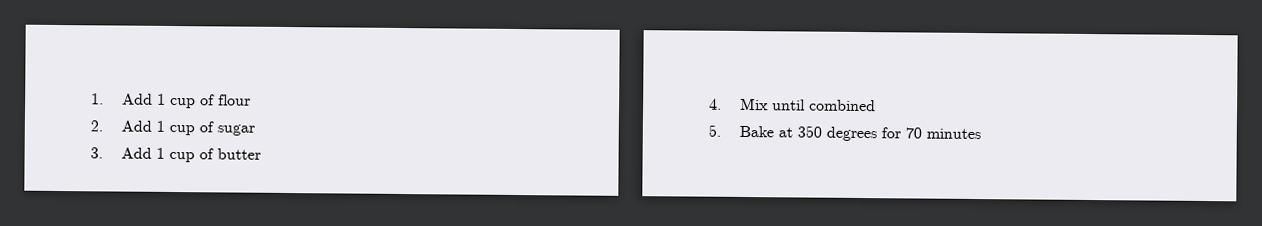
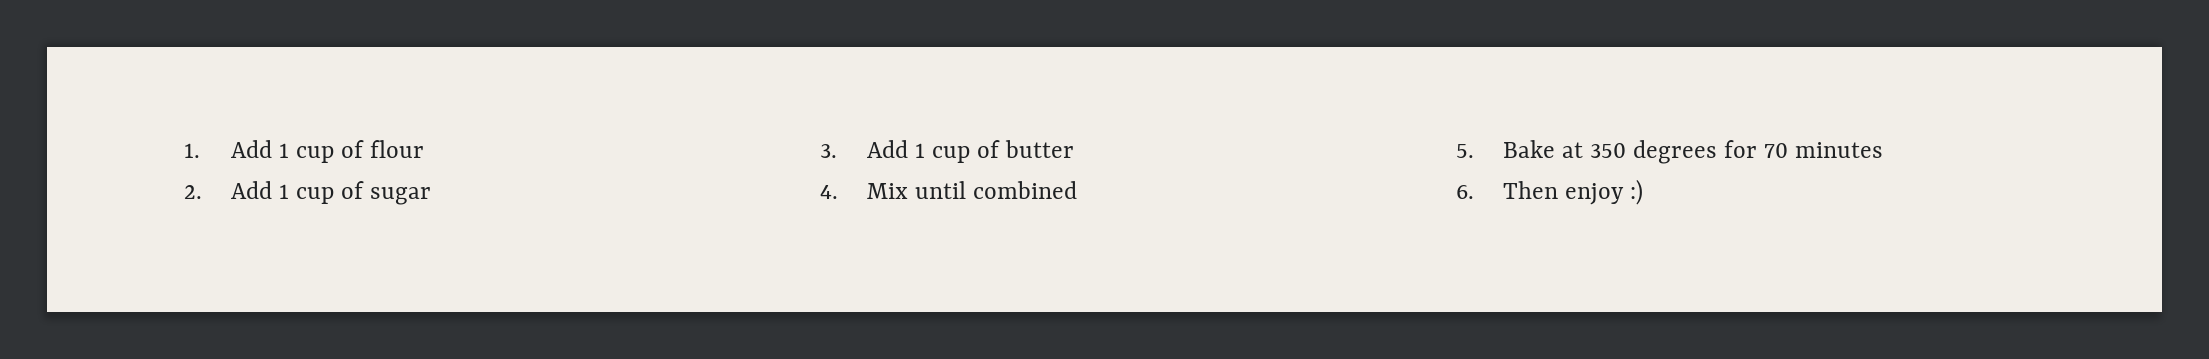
(981, 134) none -> [1456,179,1643,205] // 6. Then enjoy :)

